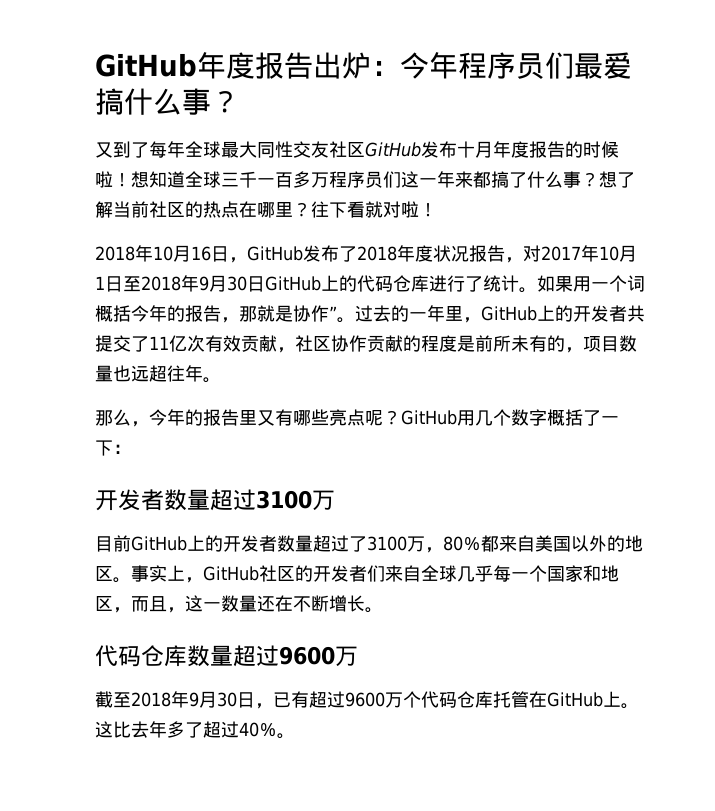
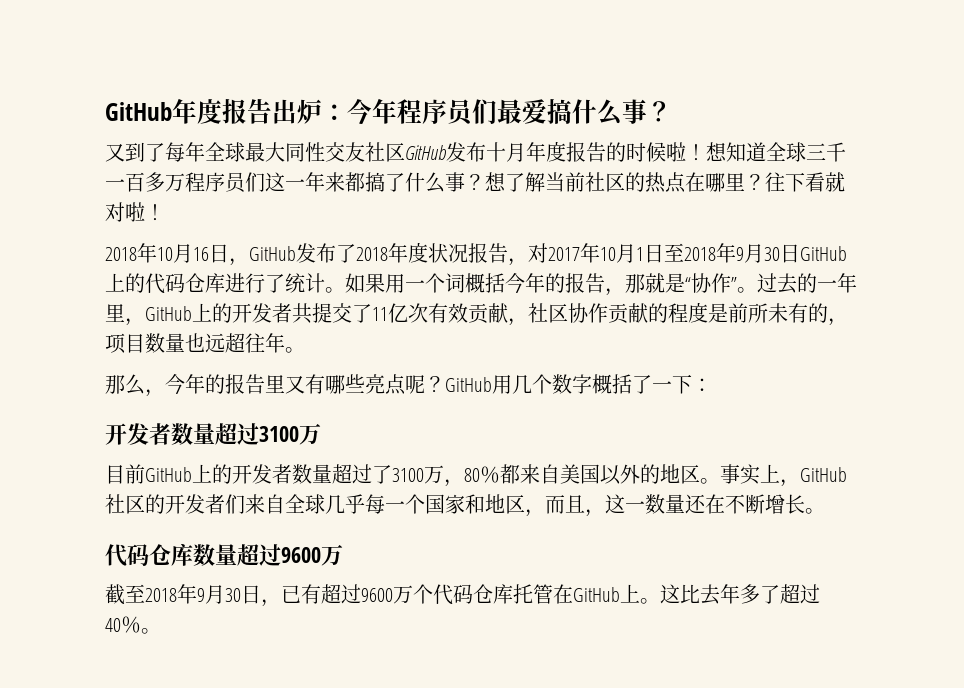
(293, 313) none -> [685,277,691,291] “

